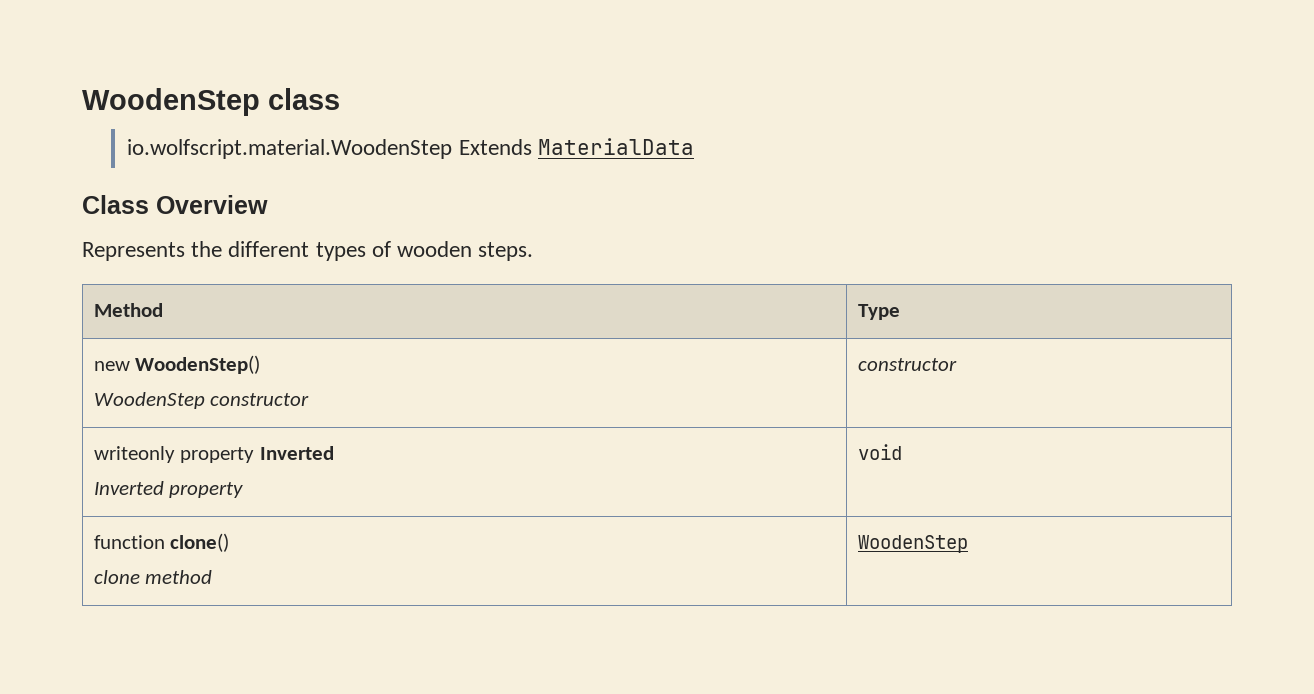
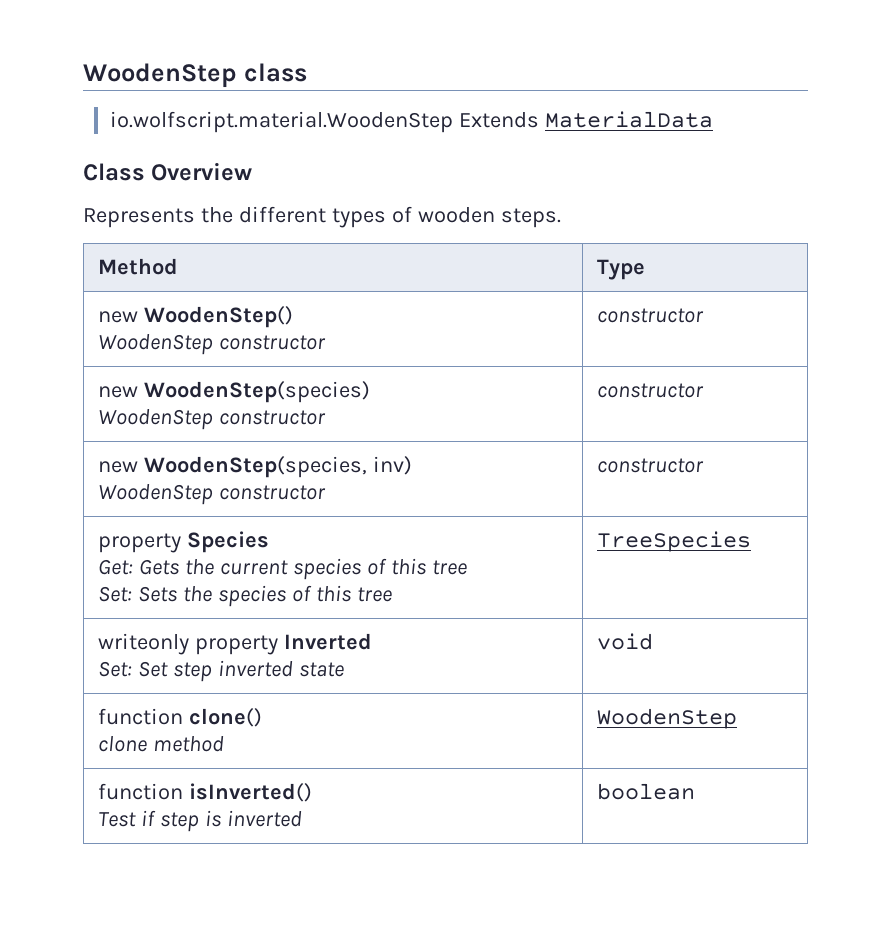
[93,446,335,463] [93,481,244,498] writeonly property Inverted // Inverted property -> [98,381,371,403] [98,409,327,430] [597,383,705,398] [98,456,413,478] [98,484,327,505] [597,458,705,473] [98,531,270,553] [98,558,468,580] [98,585,393,607] [597,531,752,552] [98,633,373,655] [98,660,345,682] new WoodenStep(species) // WoodenStep constructor | constructor // new WoodenStep(species, inv) // WoodenStep constructor | constructor // property Species // Get: Gets the current species of this tree // Set: Sets the species of this tree | TreeSpecies // writeonly property Inverted // Set: Set step inverted state
(968, 544) none -> [98,783,313,802] [98,810,303,832] [597,783,696,800] // function isInverted() // Test if step is inverted | boolean

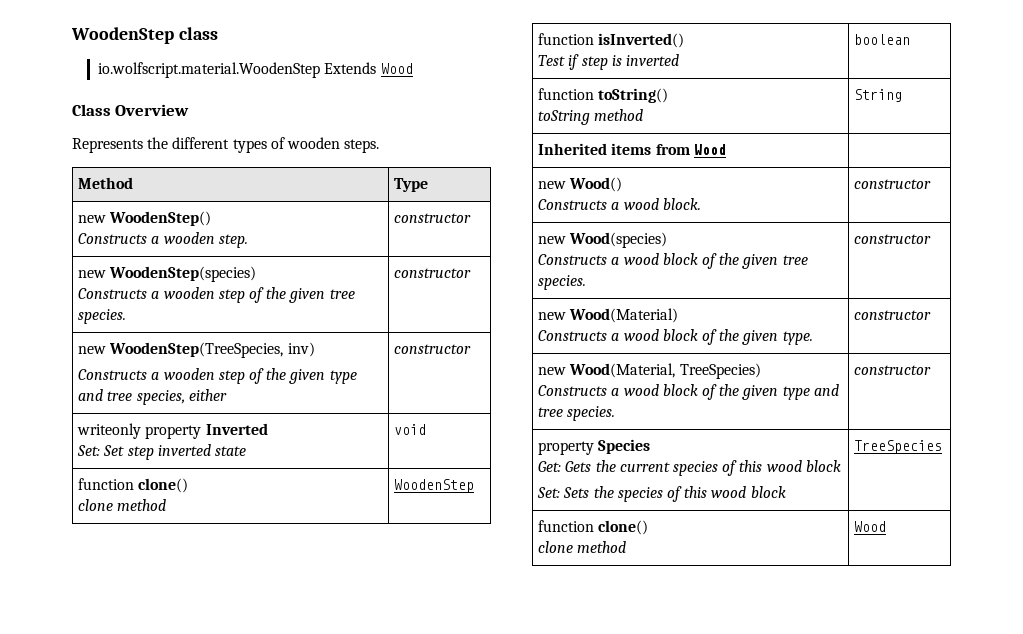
[544,111,713,128] MaterialData -> [380,63,413,74] Wood
[98,334,327,355] WoodenStep constructor -> [78,232,248,248] Constructs a wooden step.
[98,409,327,430] [597,383,705,398] [98,456,368,478] WoodenStep constructor | constructor // new WoodenStep(species, -> [78,287,355,303] [78,309,127,324] [394,268,472,278] [78,342,284,358] Constructs a wooden step of the given tree species. | constructor // new WoodenStep(TreeSpecies,
[98,484,327,505] [597,458,705,473] [98,531,270,553] [98,558,468,580] [98,585,393,607] [597,531,752,552] WoodenStep constructor | constructor // property Species // Get: Gets the current species of this tree // Set: Sets the species of this tree | TreeSpecies -> [78,368,357,384] [78,389,227,405] [394,344,472,354] Constructs a wooden step of the given type and tree species, either | constructor
(696, 791) none -> [538,88,669,103] [538,109,644,125] [854,89,903,102] [538,143,726,155] [538,177,623,192] [538,198,701,210] [854,179,932,189] [538,232,668,248] [538,253,808,269] [538,275,587,290] [854,234,932,244] [538,308,679,323] [538,329,813,345] [854,310,932,320] [538,363,761,379] [538,384,839,400] [538,406,616,421] [854,365,932,375] [538,439,651,455] [538,460,841,476] [537,486,786,502] [854,440,943,454] [538,520,649,535] [538,541,627,553] [854,521,887,532] // function toString() // toString method | String // Inherited items from Wood | // new Wood() // Constructs a wood block. | constructor // new Wood(species) // Constructs a wood block of the given tree species. | constructor // new Wood(Material) // Constructs a wood block of the given type. | constructor // new Wood(Material, TreeSpecies) // Constructs a wood block of the given type and tree species. | constructor // property Species // Get: Gets the current species of this wood block // Set: Sets the species of this wood block | TreeSpecies // function clone() // clone method | Wood

